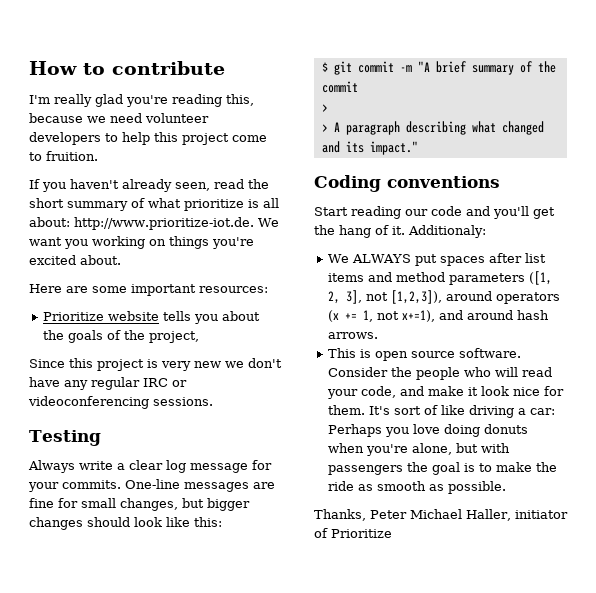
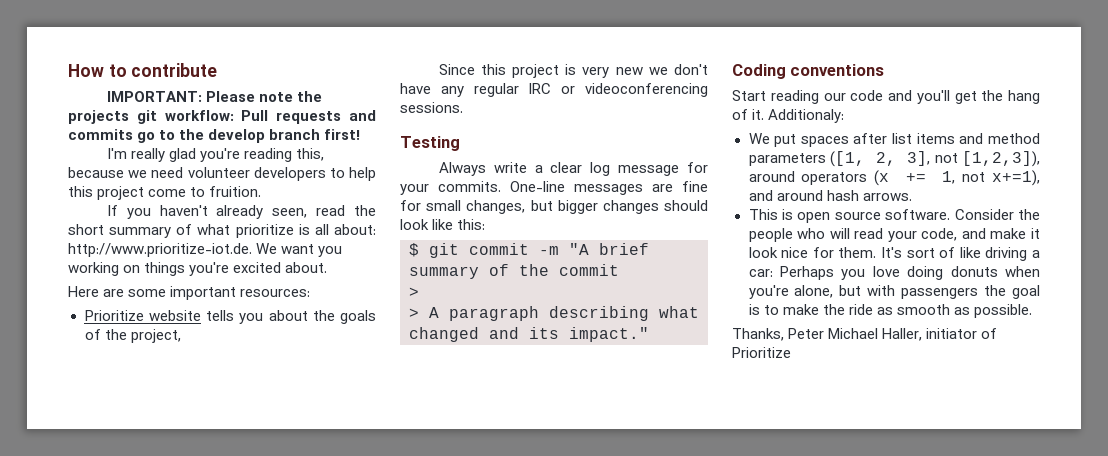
(225, 68) none -> [106,91,322,102] [68,110,377,124] [68,129,361,143] // IMPORTANT: Please note the projects git workflow: Pull requests and commits go to the develop branch first!
[352,254,412,263] ALWAYS -> (770, 138) none

